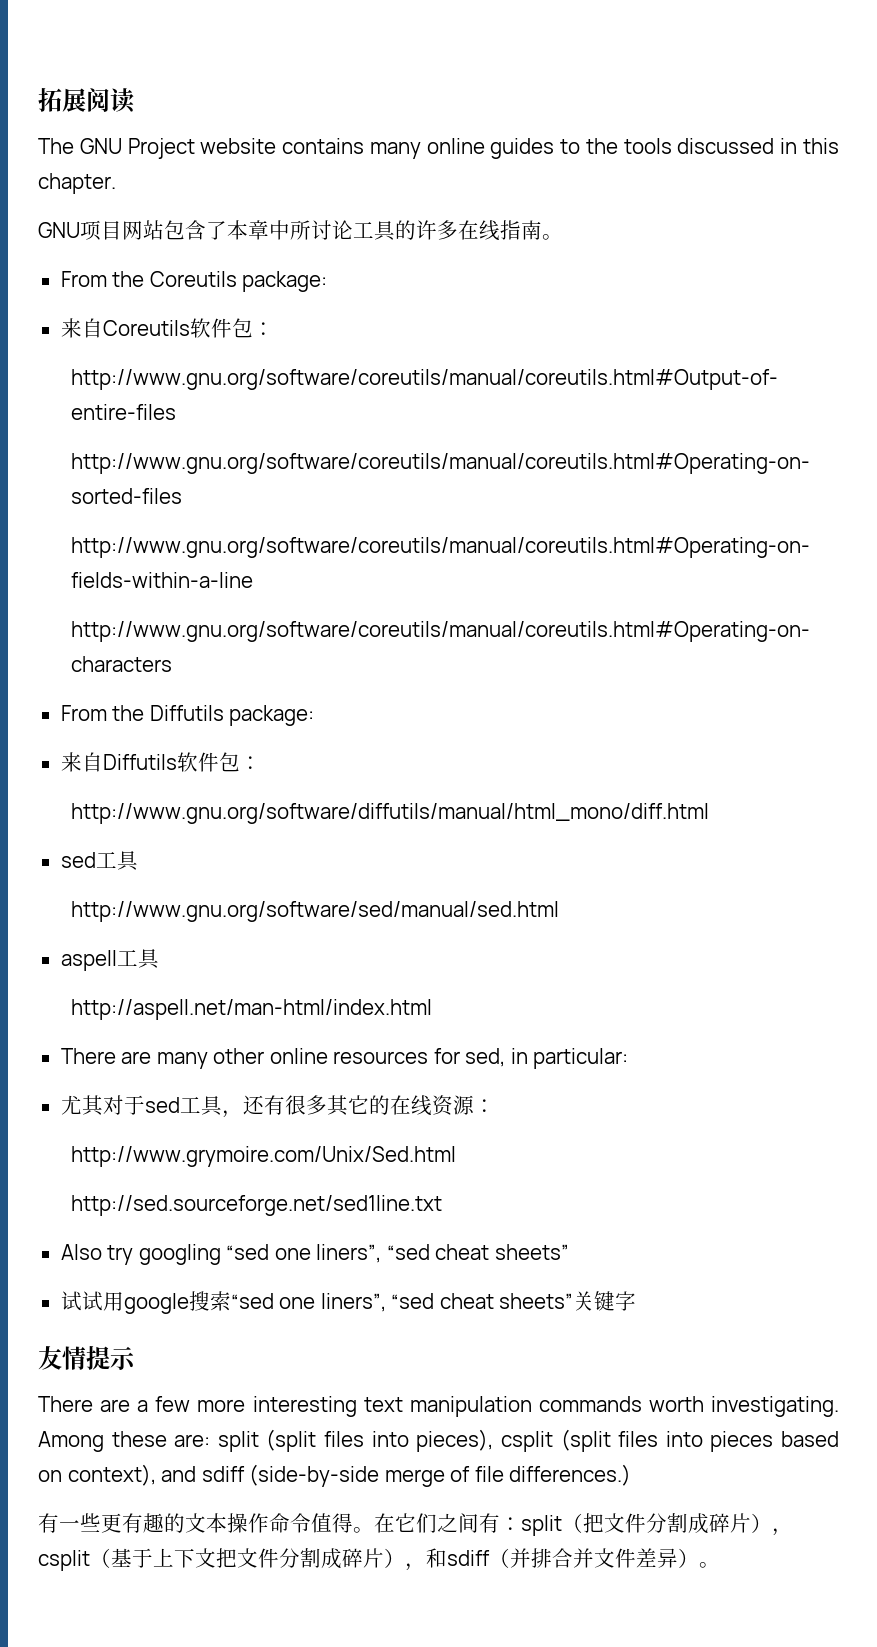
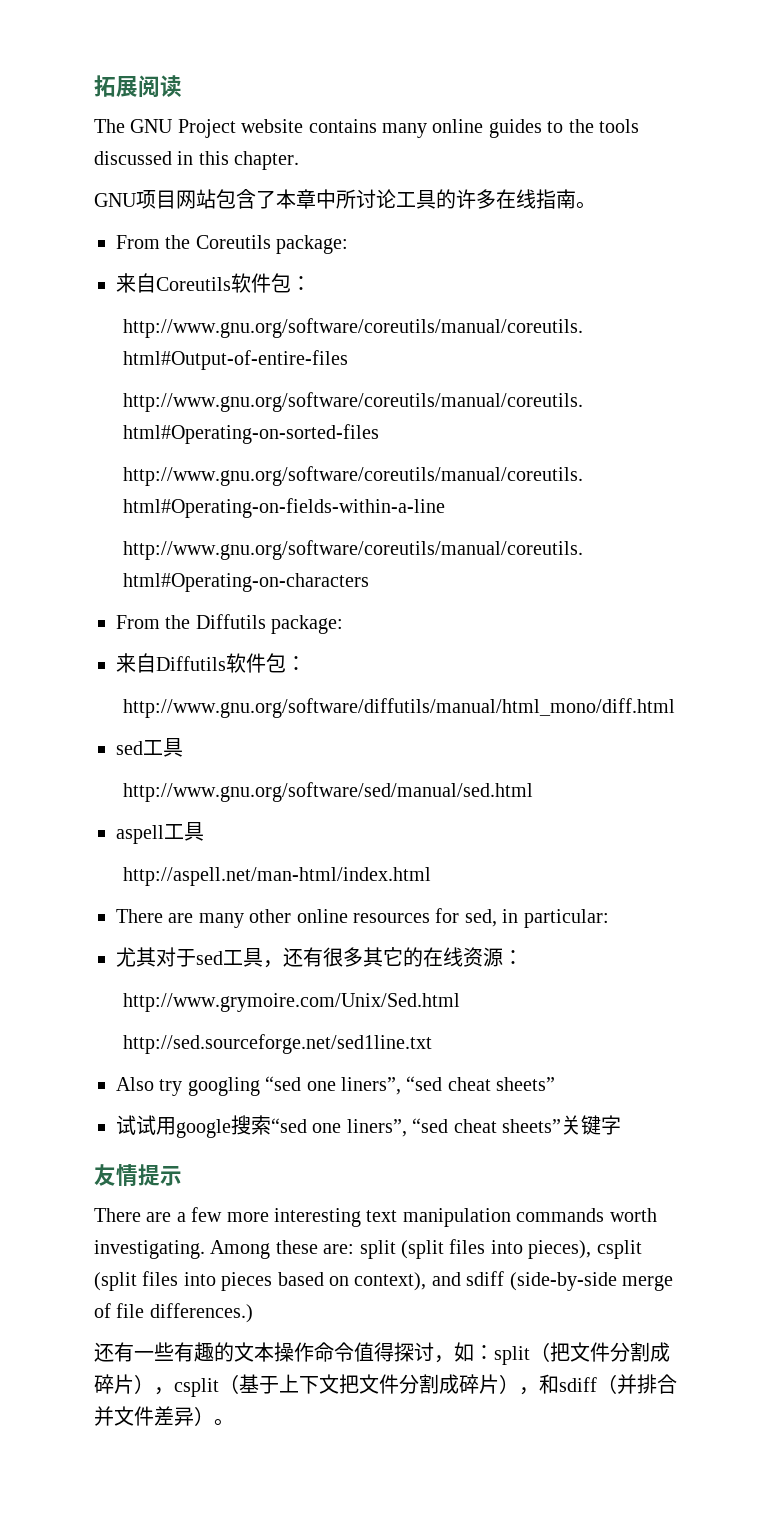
[38,1513,122,1533] 有一些更 -> [94,1342,174,1362] 还有一些
[353,1513,500,1533] 。在它们之间有 -> [394,1342,474,1363] 探讨，如

